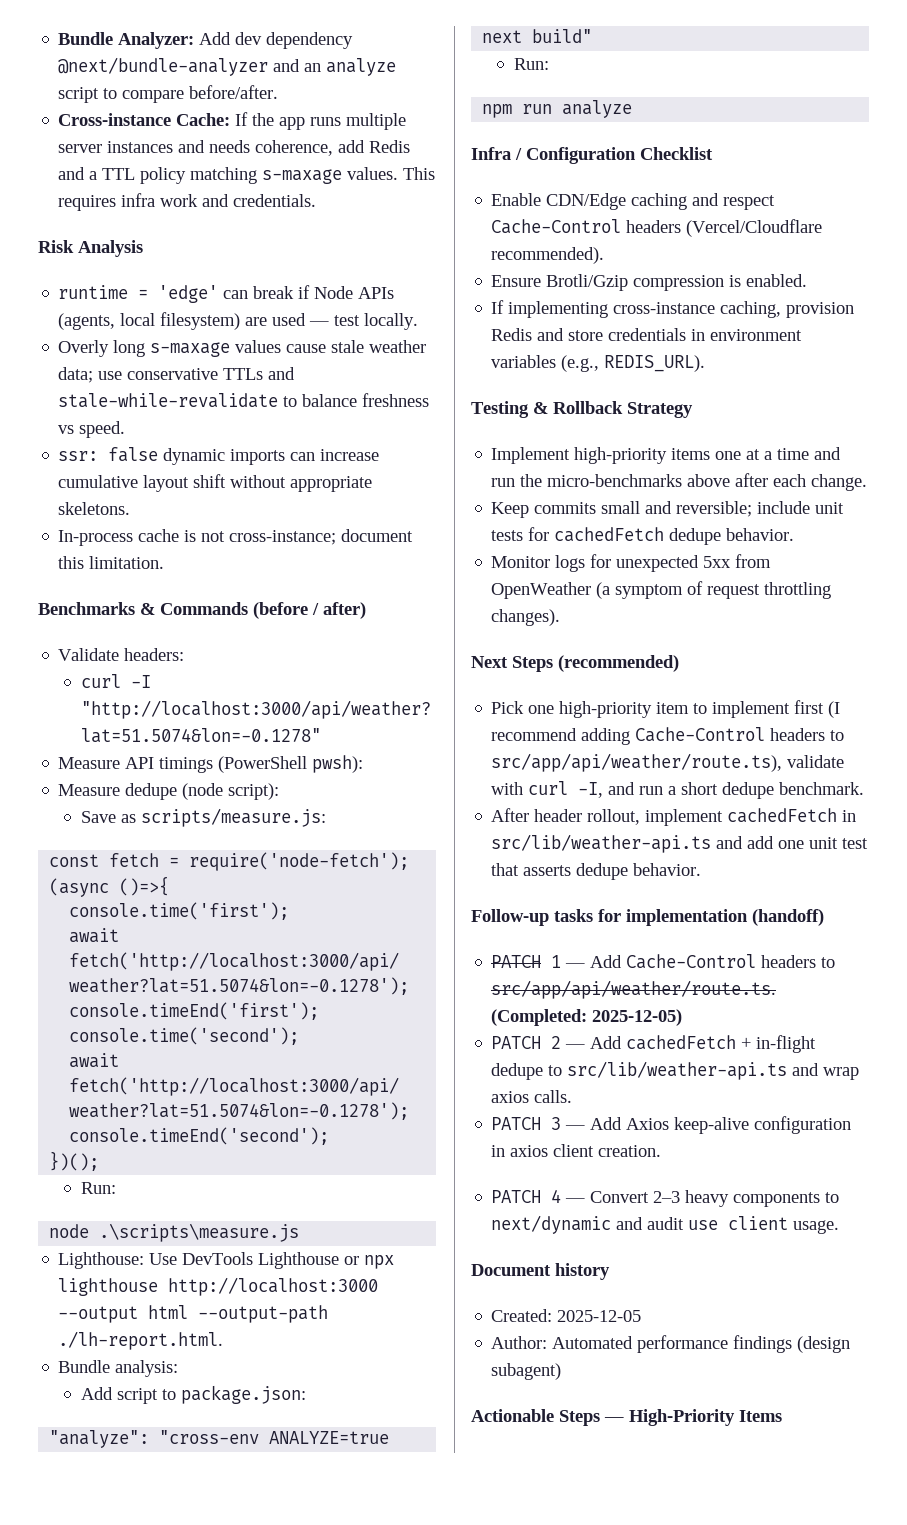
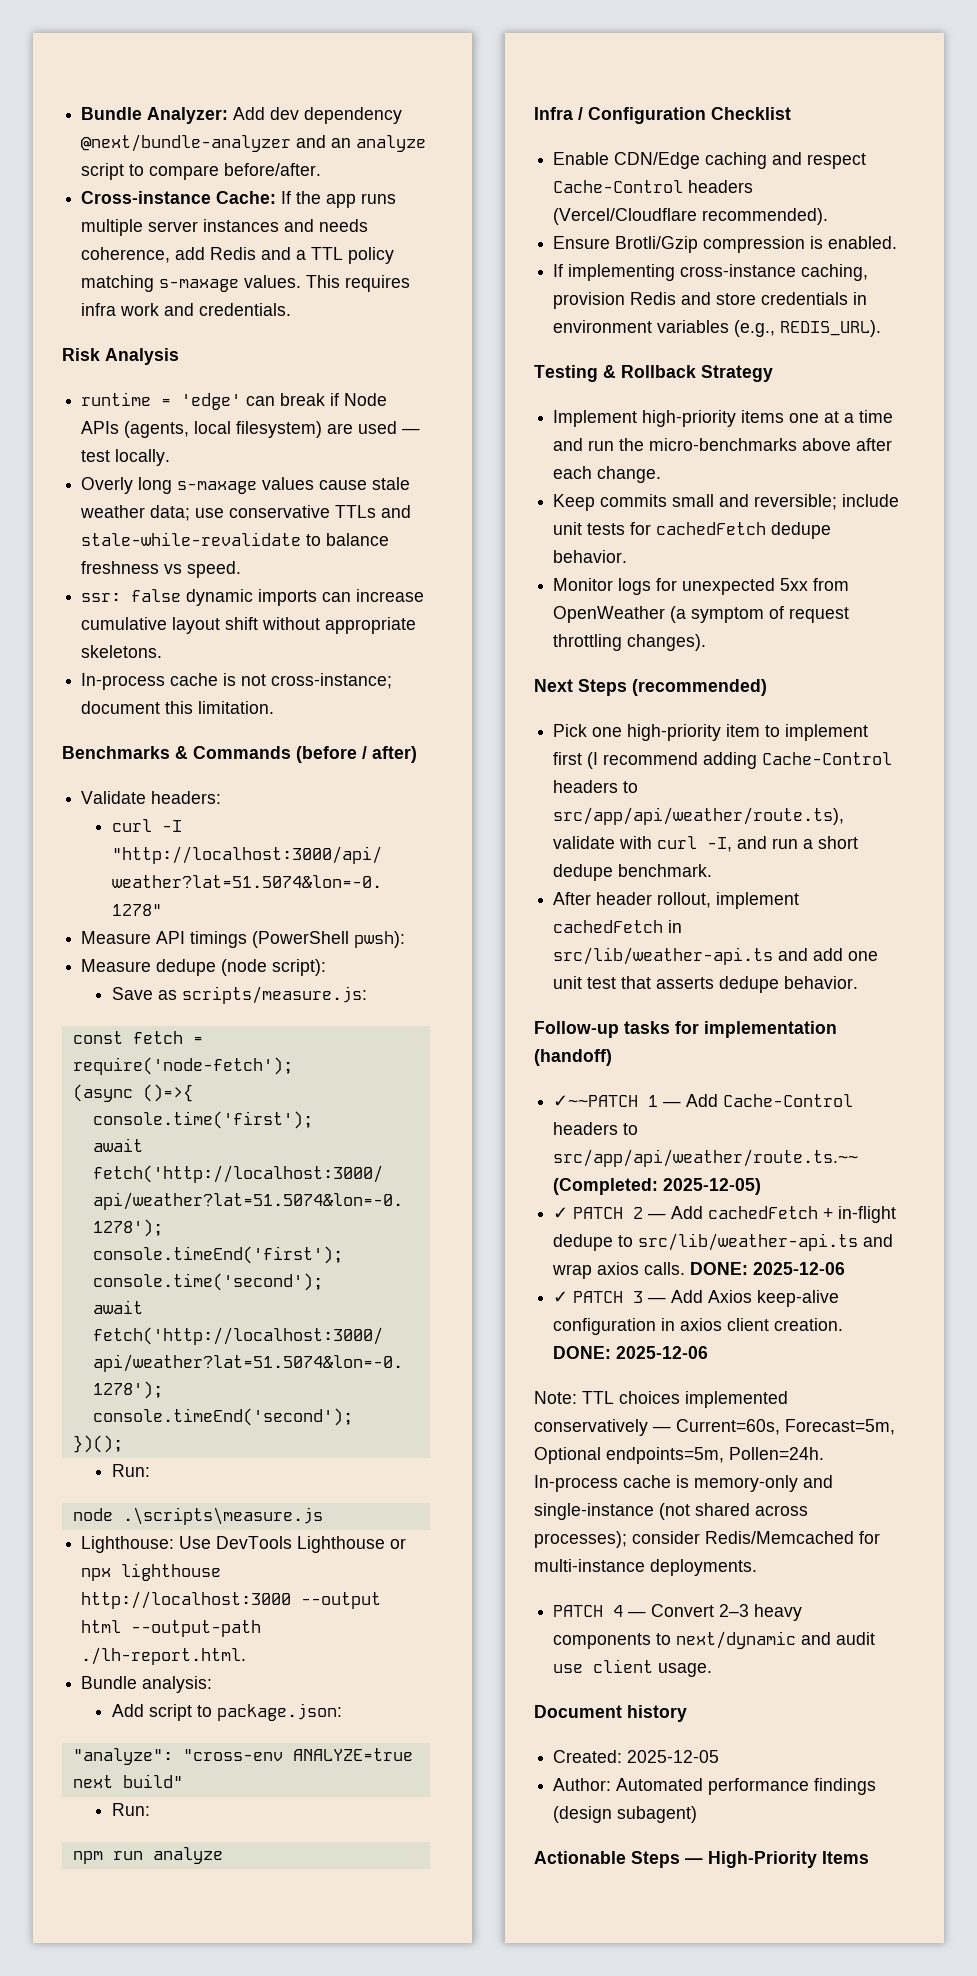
[491,955,542,968] PATCH -> [553,1095,639,1107] ✓~~PATCH
[491,980,777,999] src/app/api/weather/route.ts. -> [553,1149,859,1167] src/app/api/weather/route.ts.~~
(683, 1017) none -> [553,1207,569,1219] ✓
(573, 1096) // -> [690,1262,846,1275] [553,1291,569,1303] DONE: 2025-12-06 // ✓
(662, 1151) none -> [553,1346,709,1359] [534,1391,788,1408] [534,1419,895,1436] [534,1447,824,1464] [534,1475,833,1492] [534,1503,808,1520] [534,1531,880,1548] [534,1559,757,1576] DONE: 2025-12-06 // Note: TTL choices implemented conservatively — Current=60s, Forecast=5m, Optional endpoints=5m, Pollen=24h. In-process cache is memory-only and single-instance (not shared across processes); consider Redis/Memcached for multi-instance deployments.

